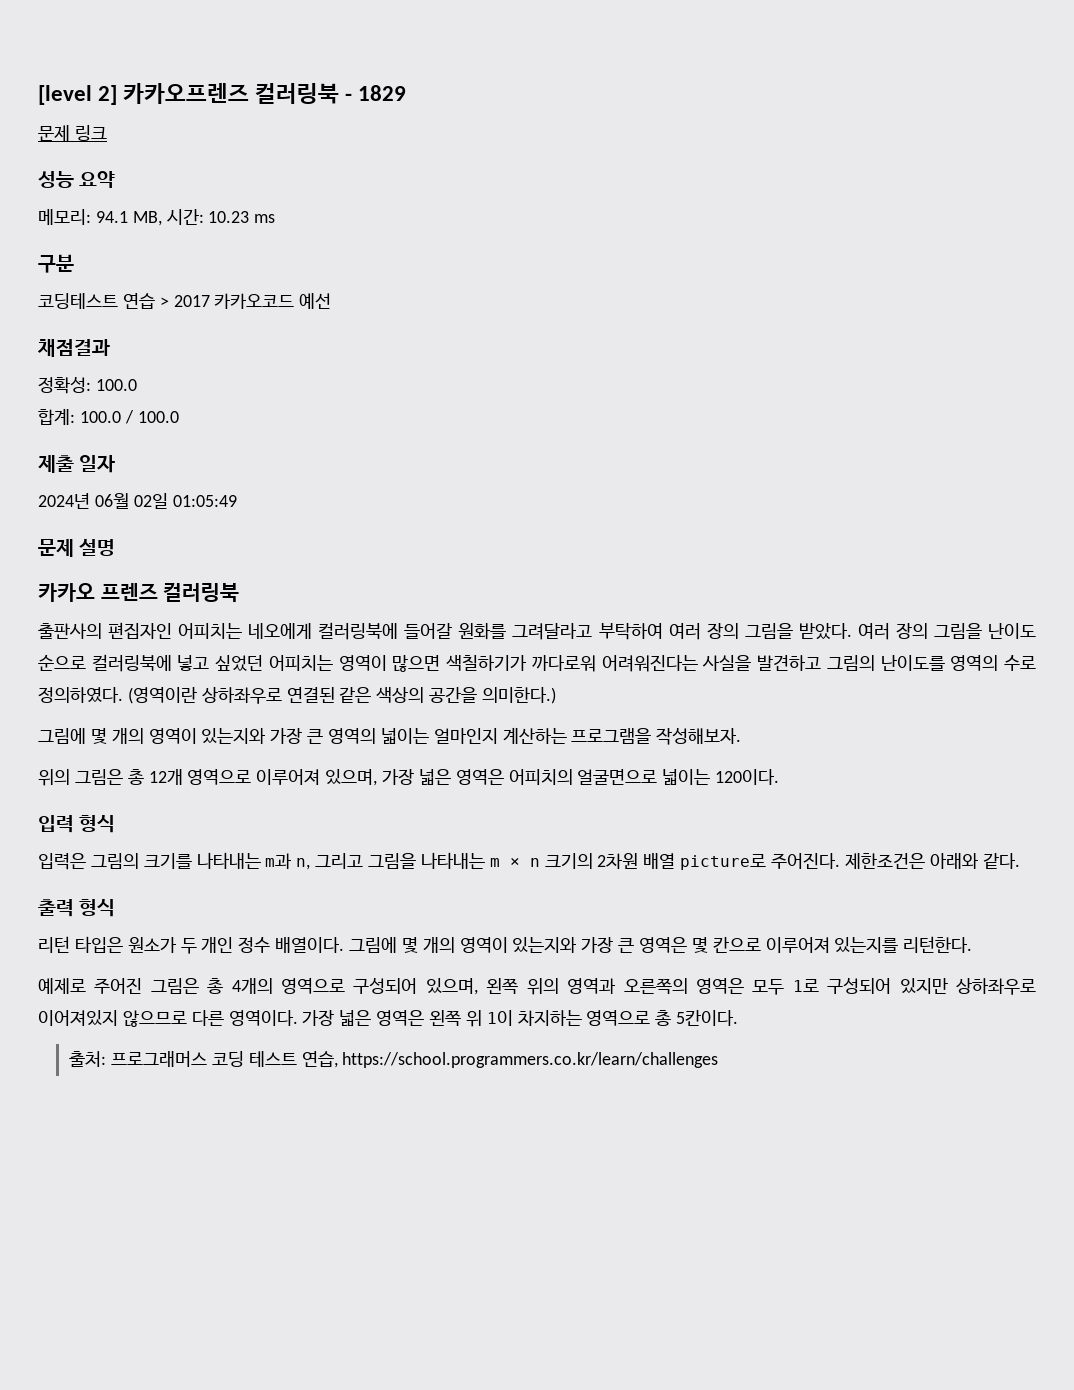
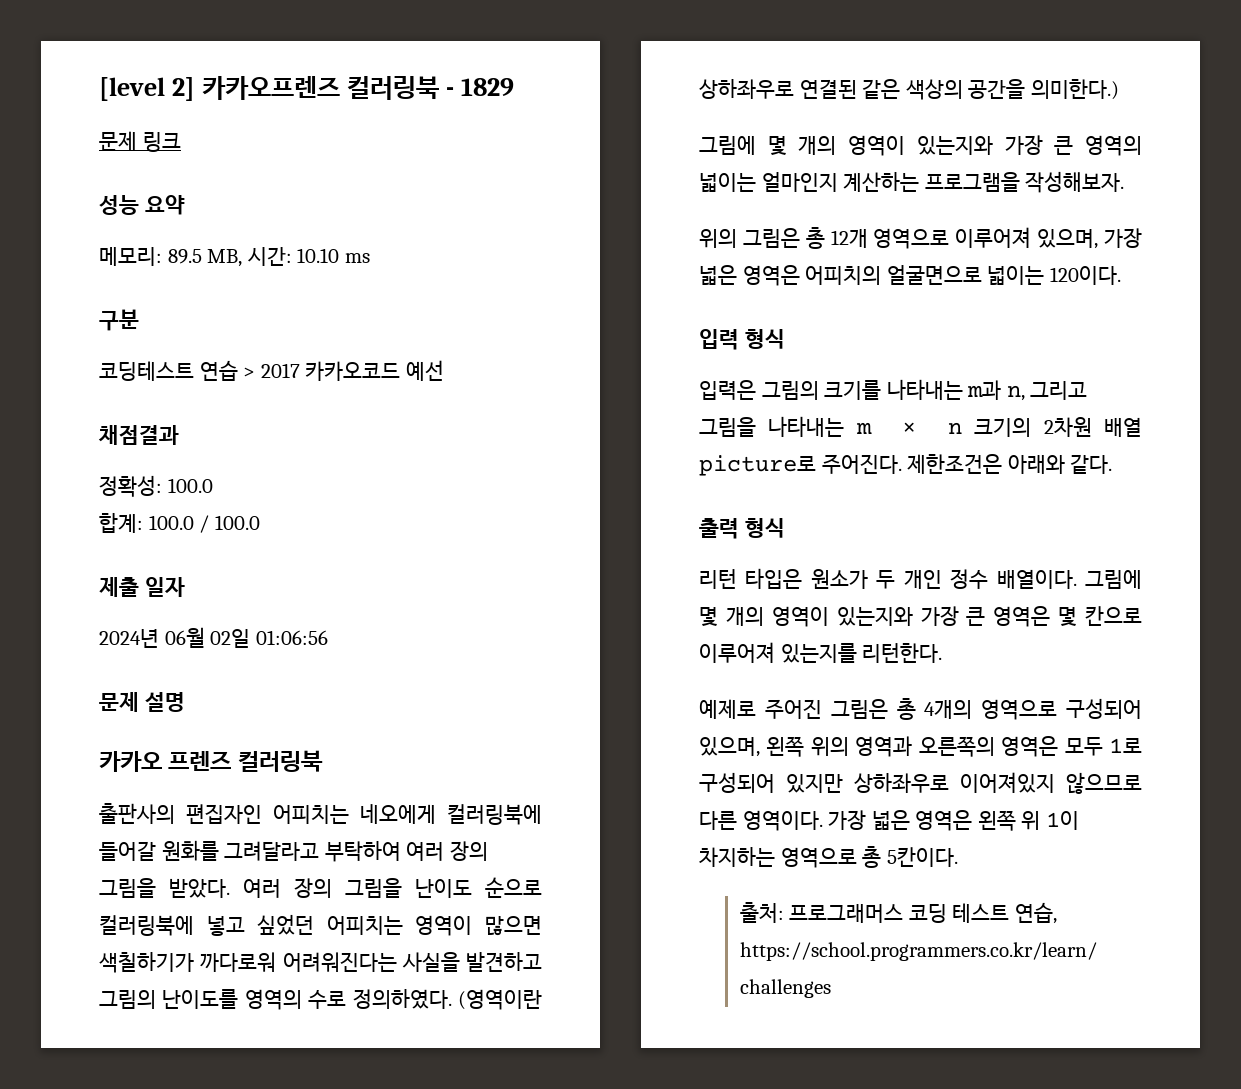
[95,211,128,223] 94.1 -> [167,249,202,264] 89.5
[208,211,250,223] 10.23 -> [297,248,340,263] 10.10
[172,495,237,507] 01:05:49 -> [255,630,328,645] 01:06:56

